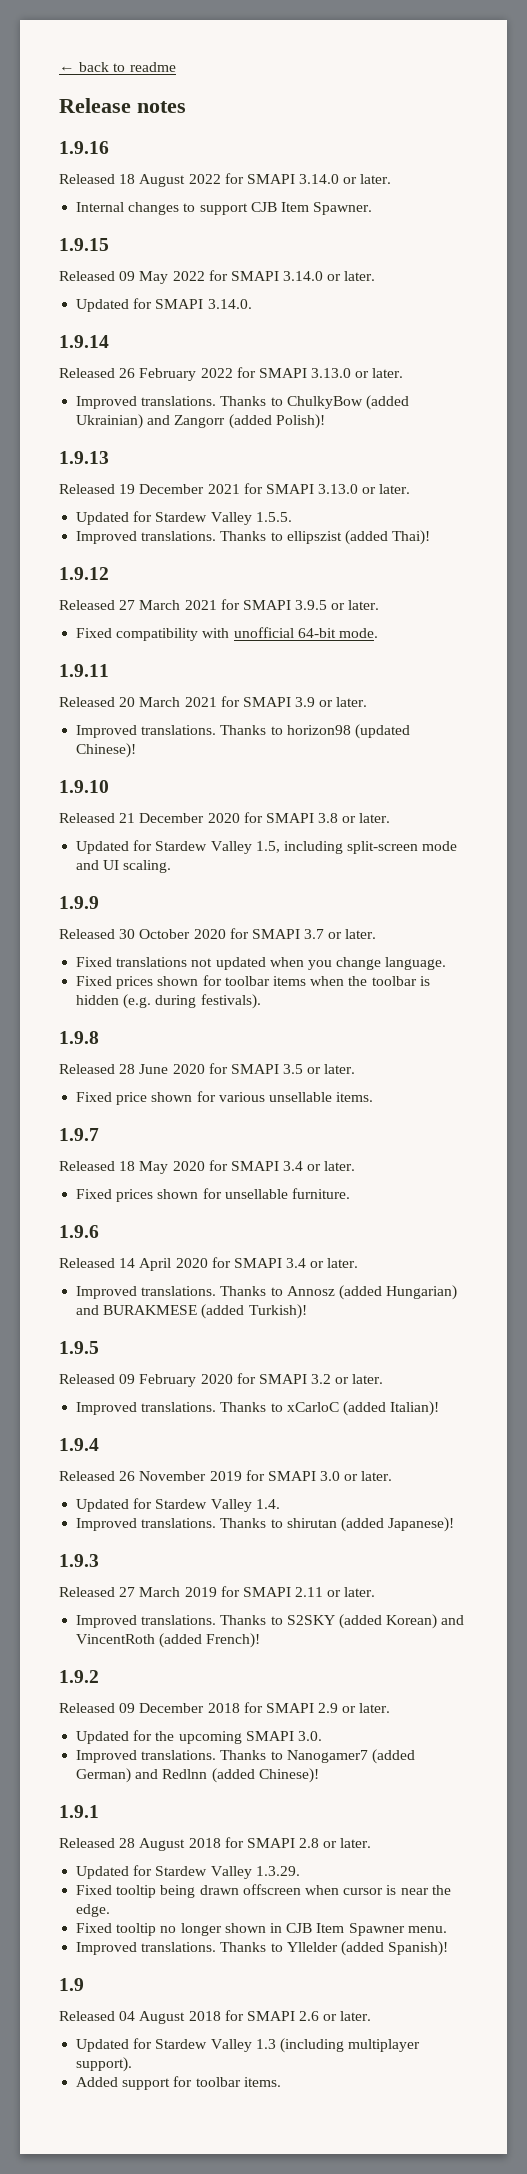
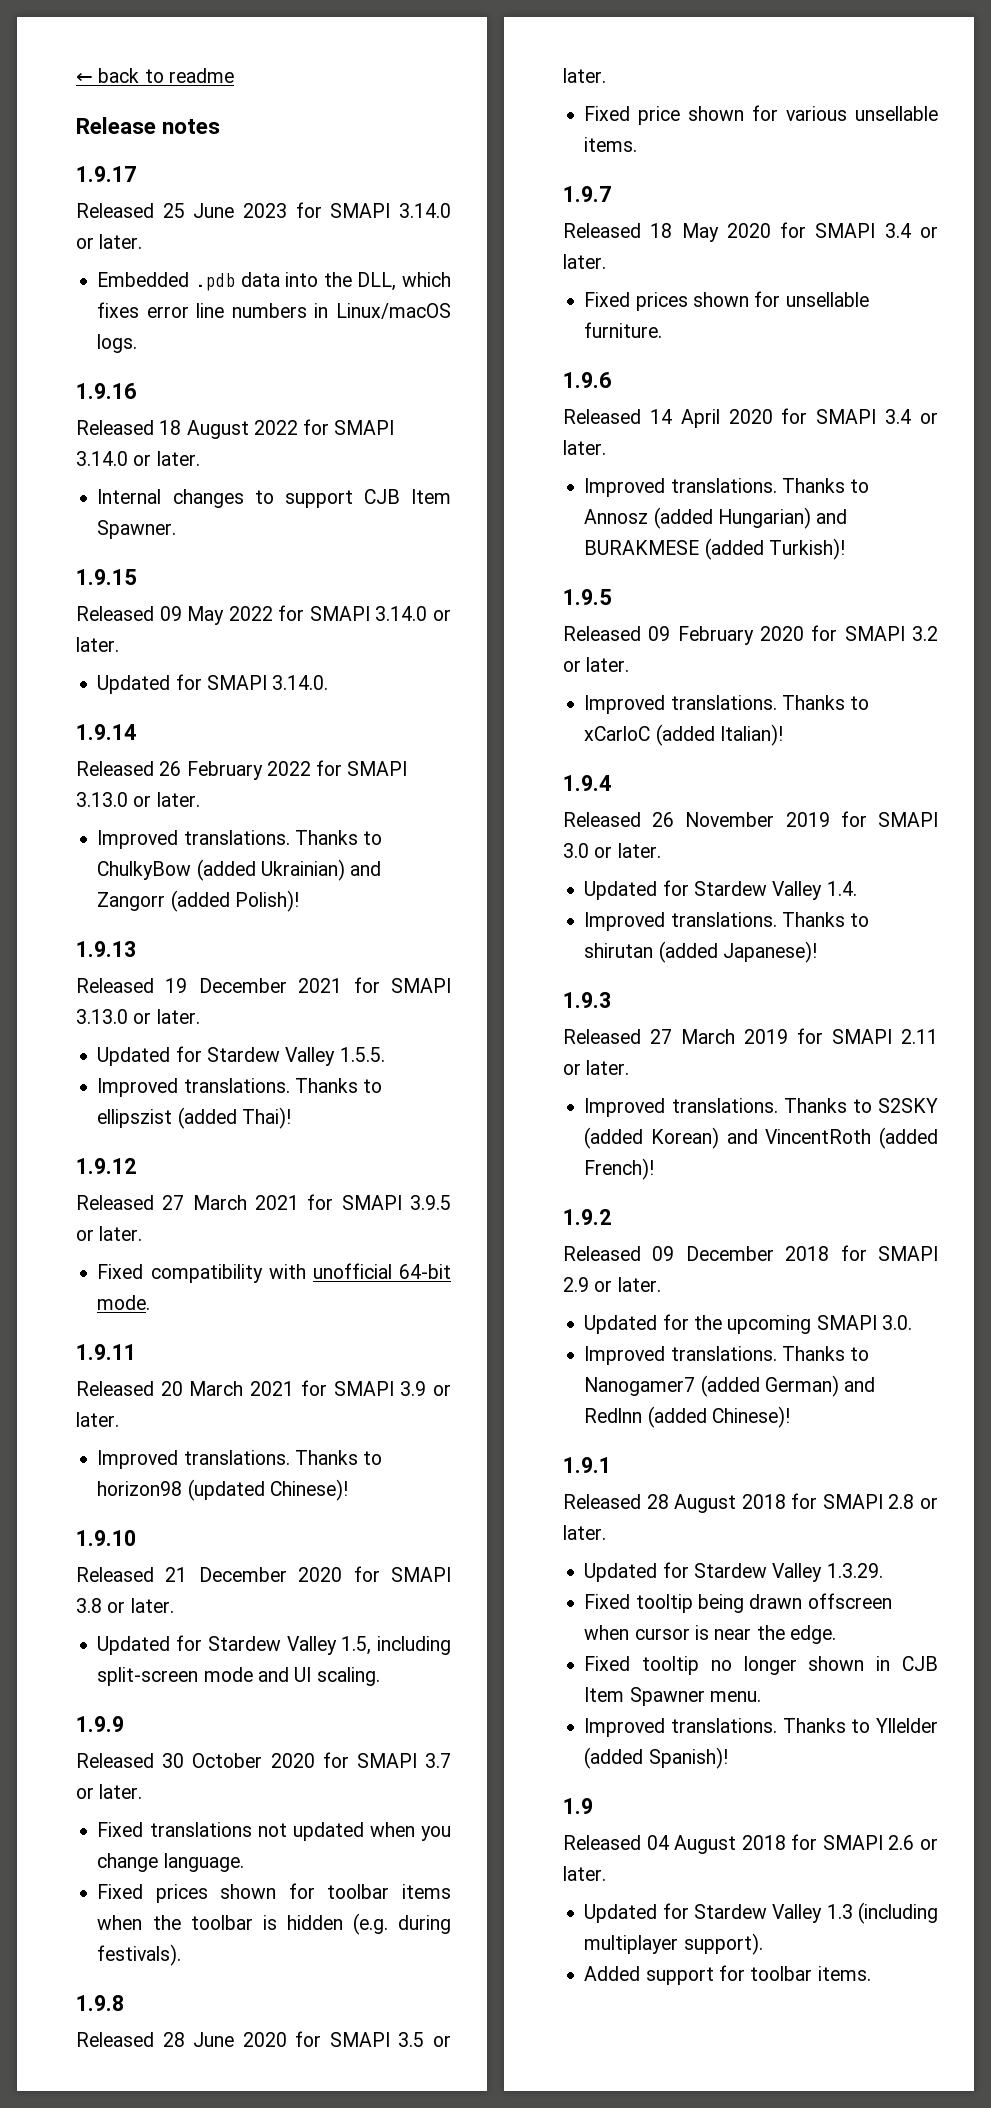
(186, 107) none -> [76,166,136,182] [76,202,451,218] [76,234,143,249] [97,272,451,291] [97,302,451,319] [97,334,138,353] // 1.9.17 // Released 25 June 2023 for SMAPI 3.14.0 or later. // Embedded .pdb data into the DLL, which fixes error line numbers in Linux/macOS logs.

